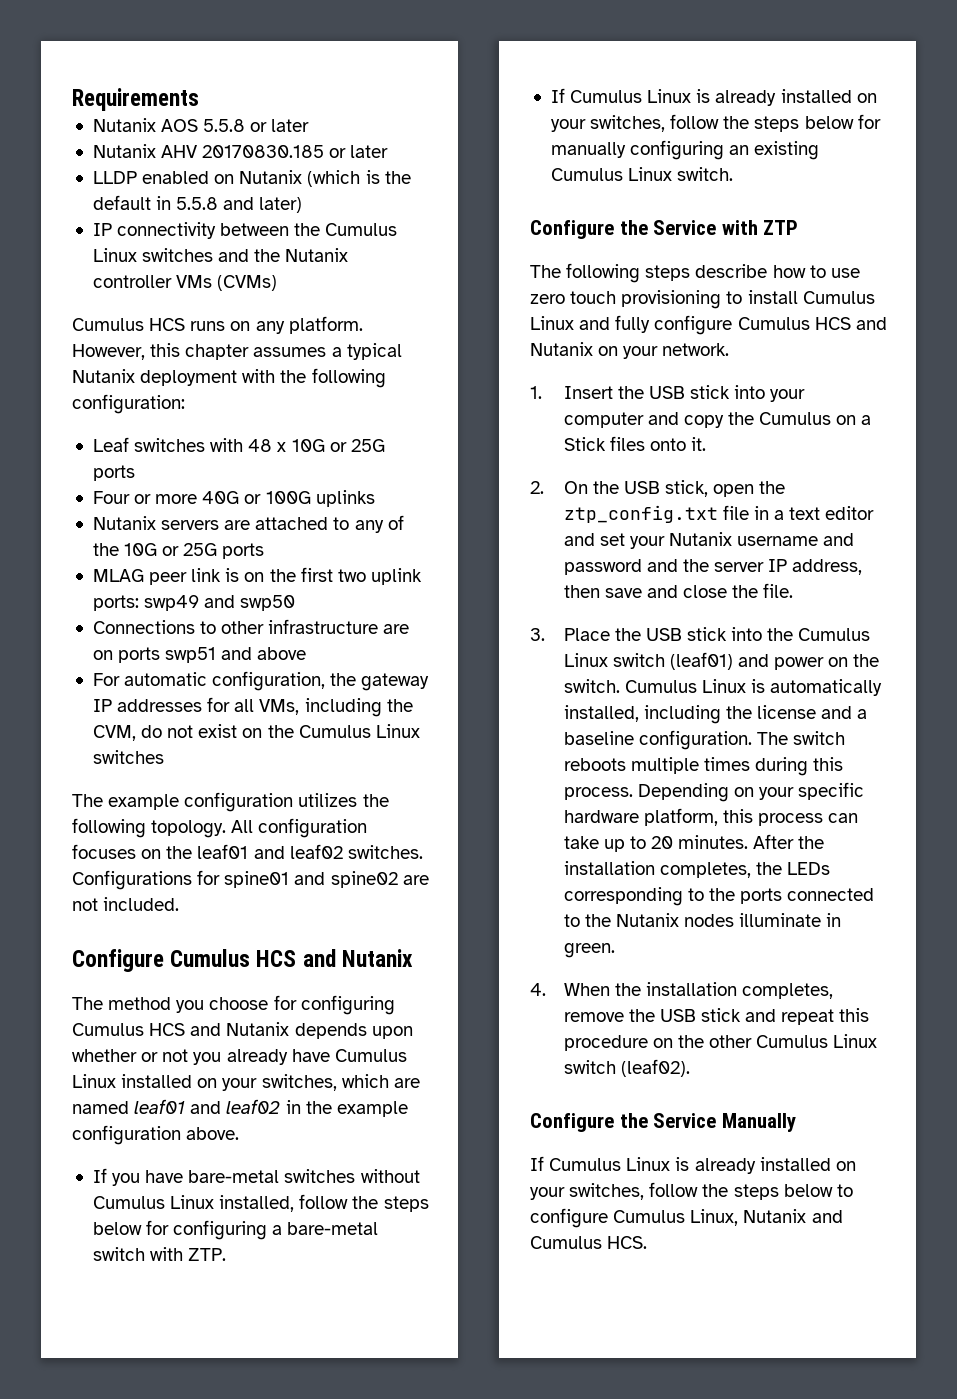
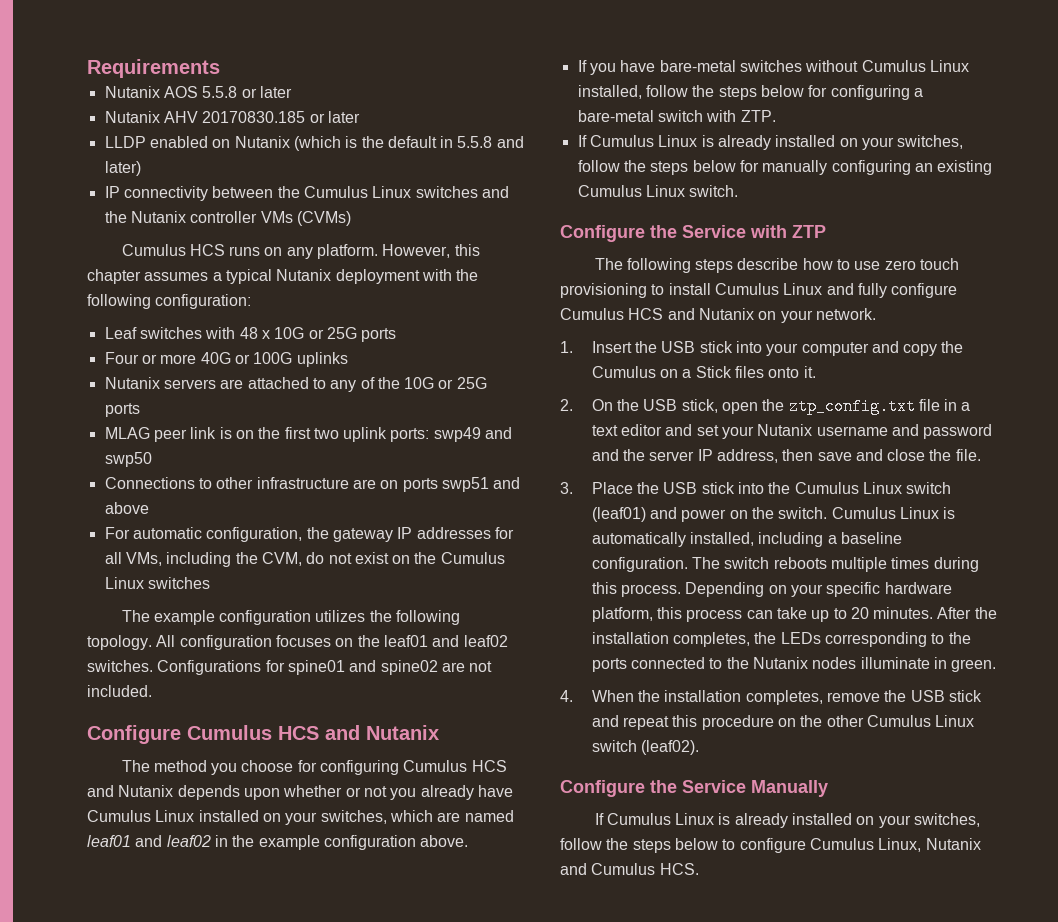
[725,705,853,719] the license and -> (824, 539) none

